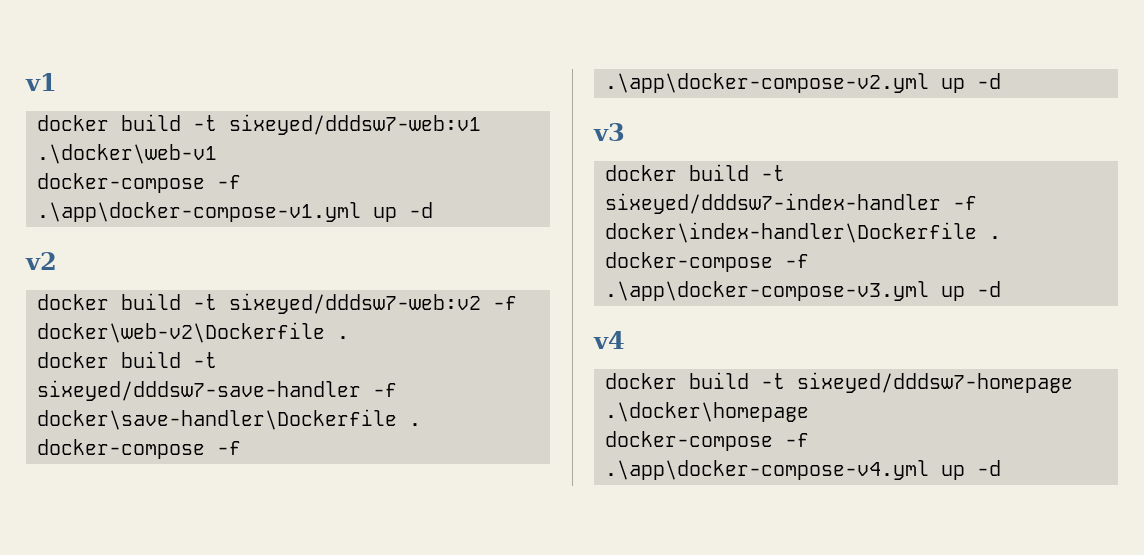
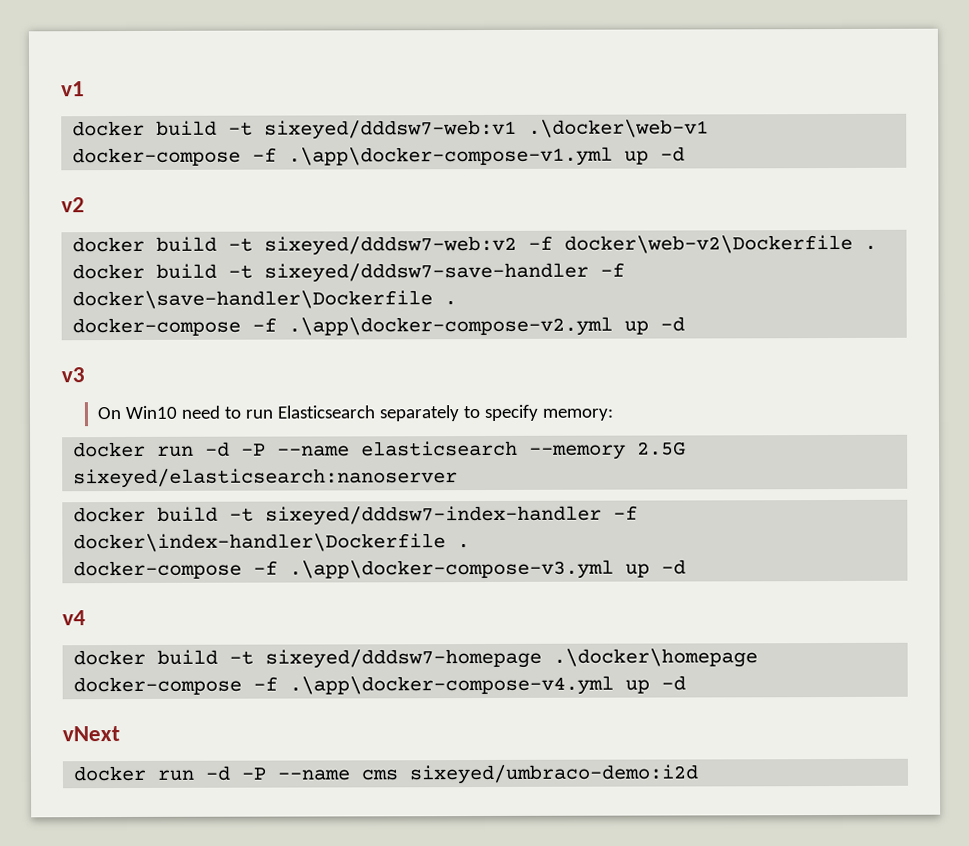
(625, 132) none -> [97,404,614,422] [73,440,687,460] [73,468,459,489] // On Win10 need to run Elasticsearch separately to specify memory: // docker run -d -P --name elasticsearch --memory 2.5G sixeyed/elasticsearch:nanoserver
(1002, 468) none -> [62,726,120,742] [73,764,700,785] // vNext // docker run -d -P --name cms sixeyed/umbraco-demo:i2d

